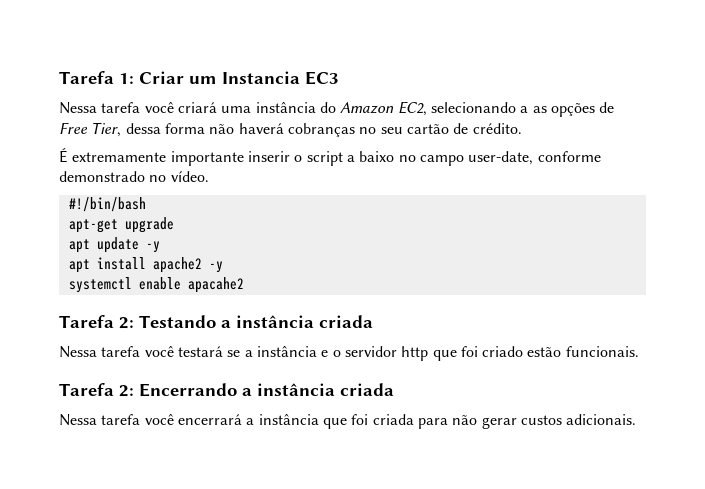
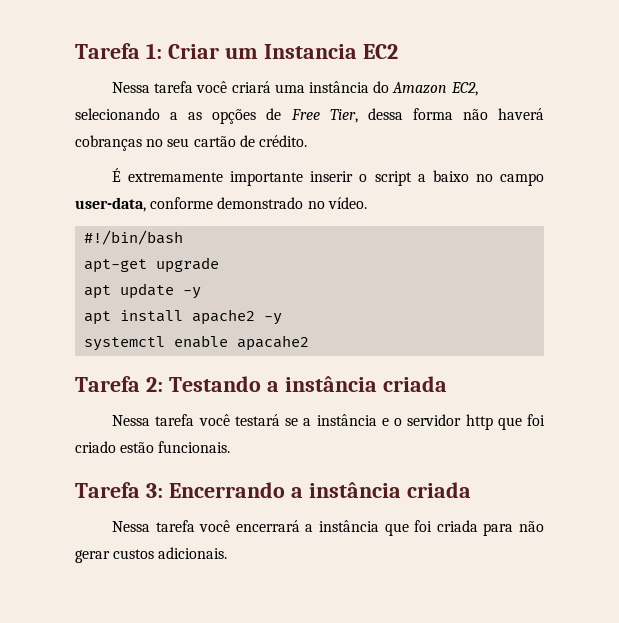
[305,71,339,85] EC3 -> [362,44,398,59] EC2
[468,151,534,165] user-date, -> [75,197,146,212] user-data,
[119,385,134,397] 2: -> [145,483,163,498] 3:

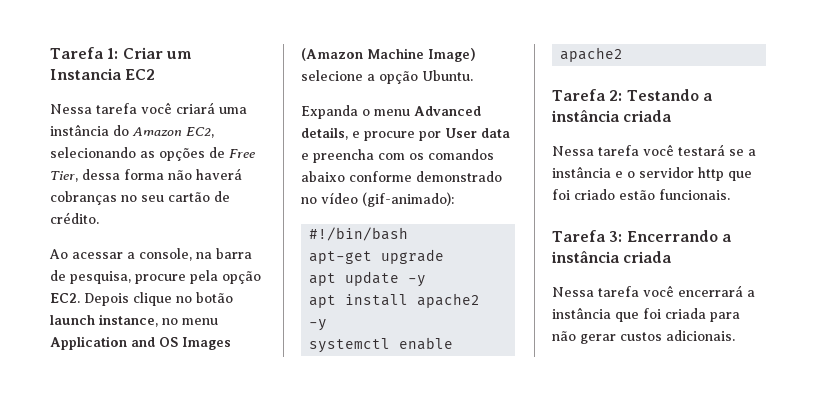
[170,112,179,120] a -> (136, 152) none
[112,168,545,186] [75,197,146,212] É extremamente importante inserir o script a baixo no campo user-data, -> [49,248,252,261] [50,270,261,284] [50,292,233,306] [50,314,218,327] [50,336,231,350] [301,48,476,62] [301,70,473,84] [301,105,481,119] [301,127,510,141] [301,149,494,163] [301,171,345,182] Ao acessar a console, na barra de pesquisa, procure pela opção EC2. Depois clique no botão launch instance, no menu Application and OS Images (Amazon Machine Image) selecione a opção Ubuntu. // Expanda o menu Advanced details, e procure por User data e preencha com os comandos abaixo
[327,197,367,209] vídeo. -> [321,192,454,207] vídeo (gif-animado):
[237,335,310,351] apacahe2 -> [560,47,624,62] apache2

